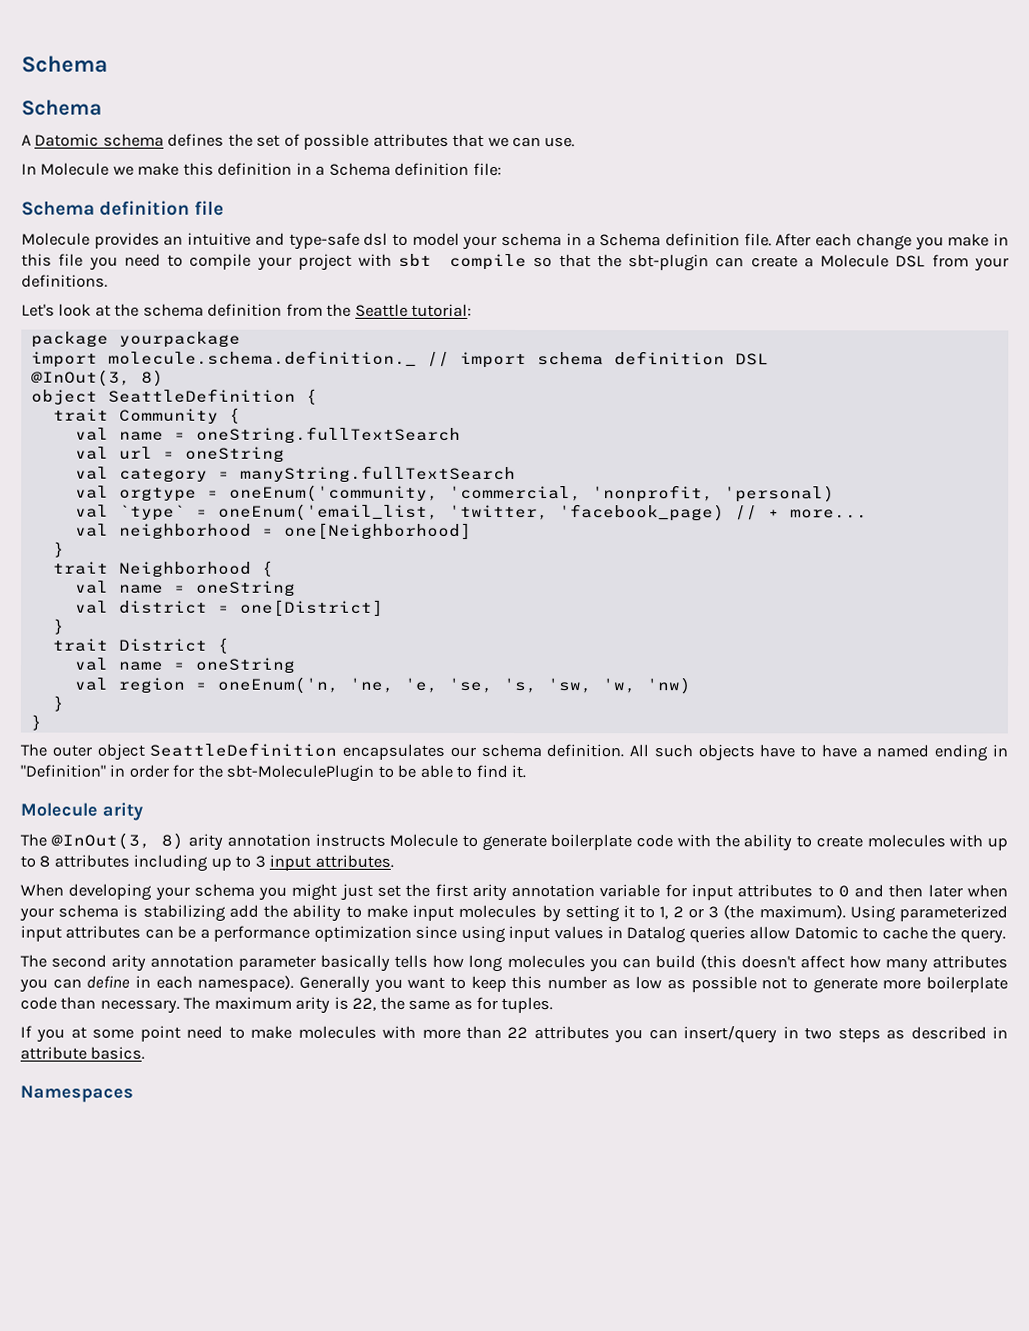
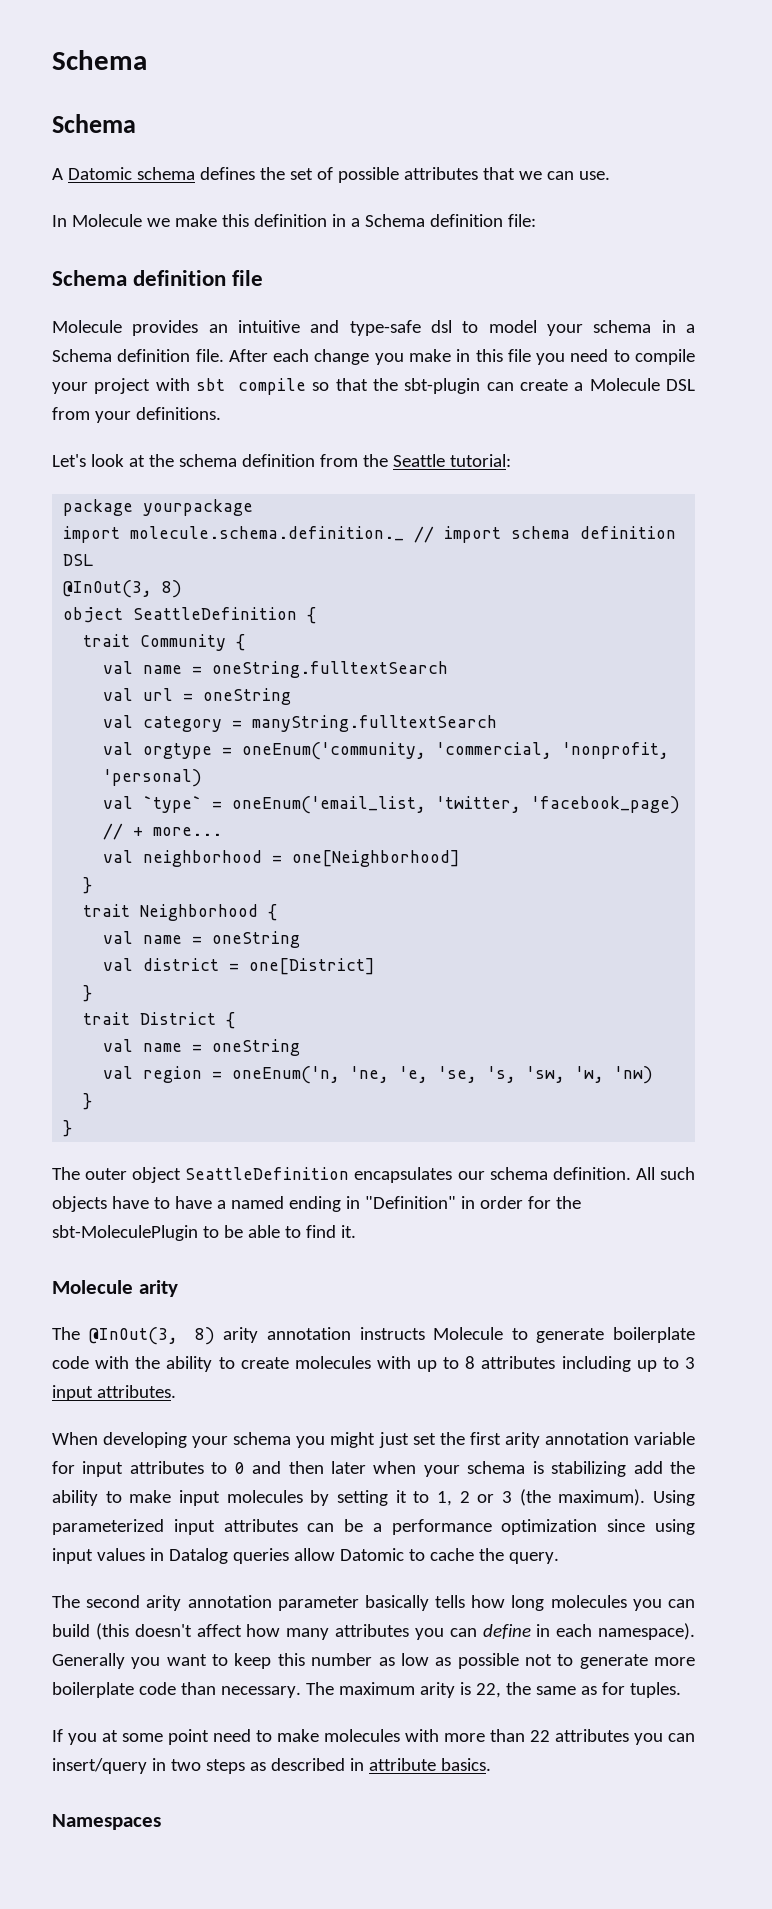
[195,426,461,444] oneString.fullTextSearch -> [212,661,449,678] oneString.fulltextSearch
[239,465,516,484] manyString.fullTextSearch -> [252,715,498,732] manyString.fulltextSearch

